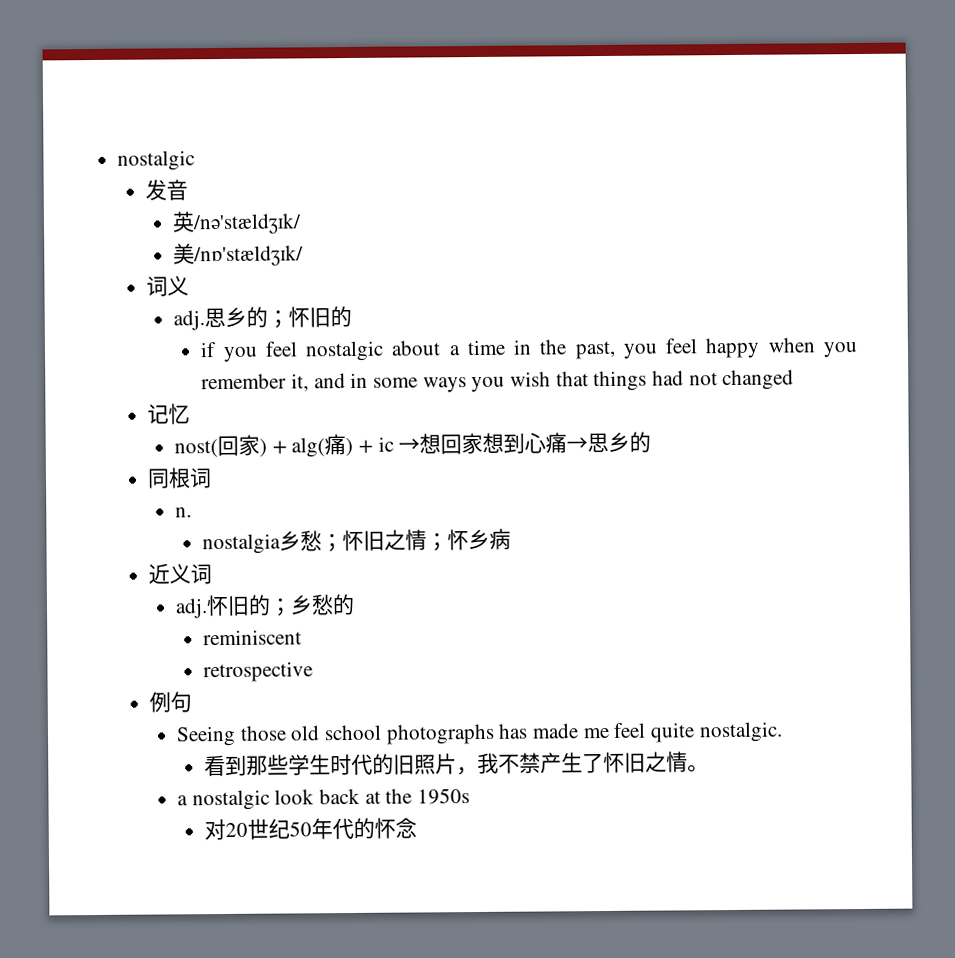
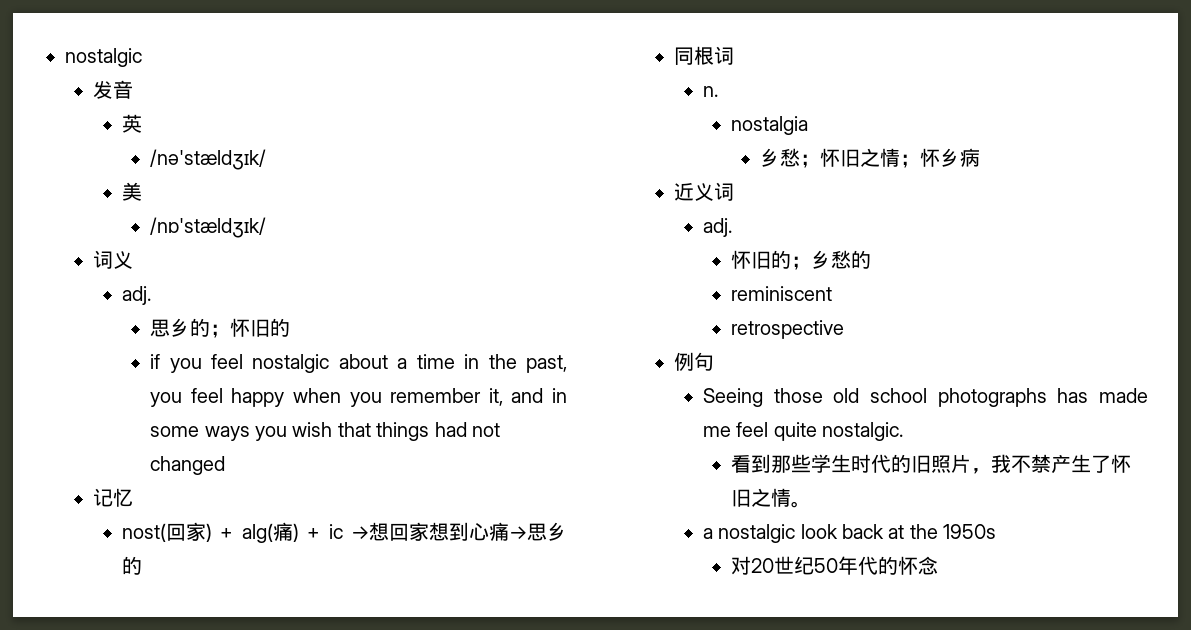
(195, 222) none -> (142, 123) //
(195, 254) none -> (142, 191) //
(205, 320) none -> (151, 295) //
(282, 544) none -> (809, 125) //
(208, 608) none -> (732, 227) //

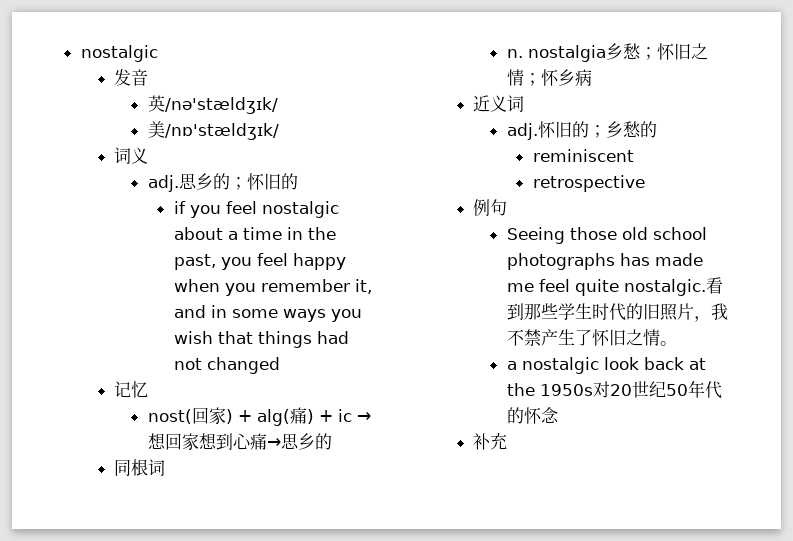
(142, 123) // -> (165, 103) none
(142, 191) // -> (165, 129) none
(151, 295) // -> (179, 183) none
(718, 91) // -> (523, 53) none
(809, 125) // -> (606, 53) none
(732, 227) // -> (538, 131) none
(904, 431) // -> (706, 287) none
(997, 531) // -> (593, 390) none
(939, 565) none -> [473,432,508,450] // 补充

